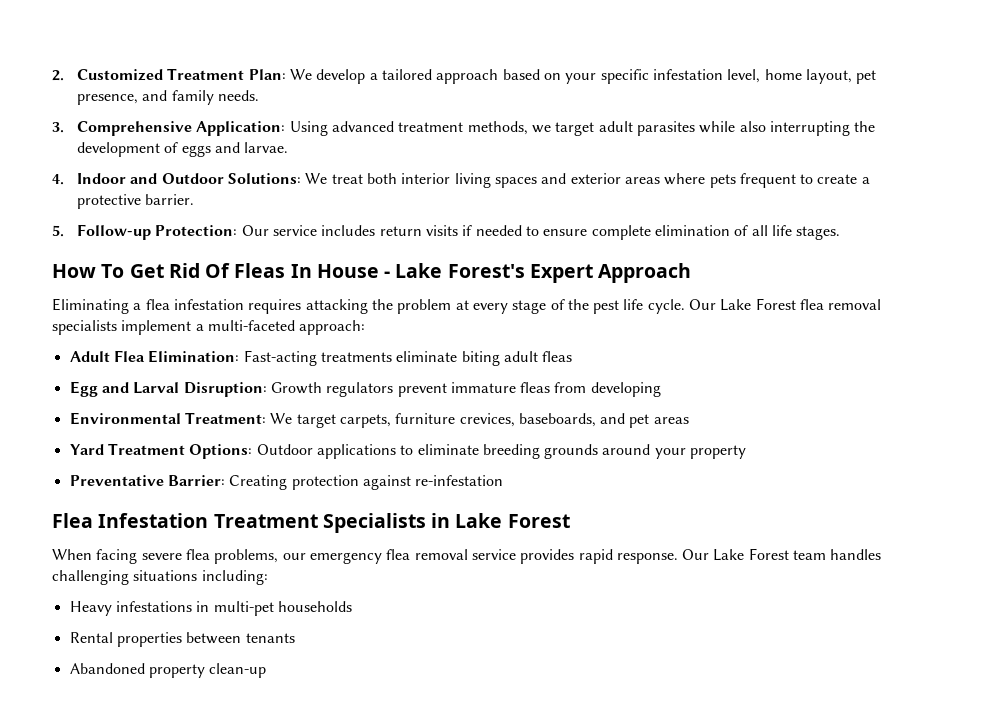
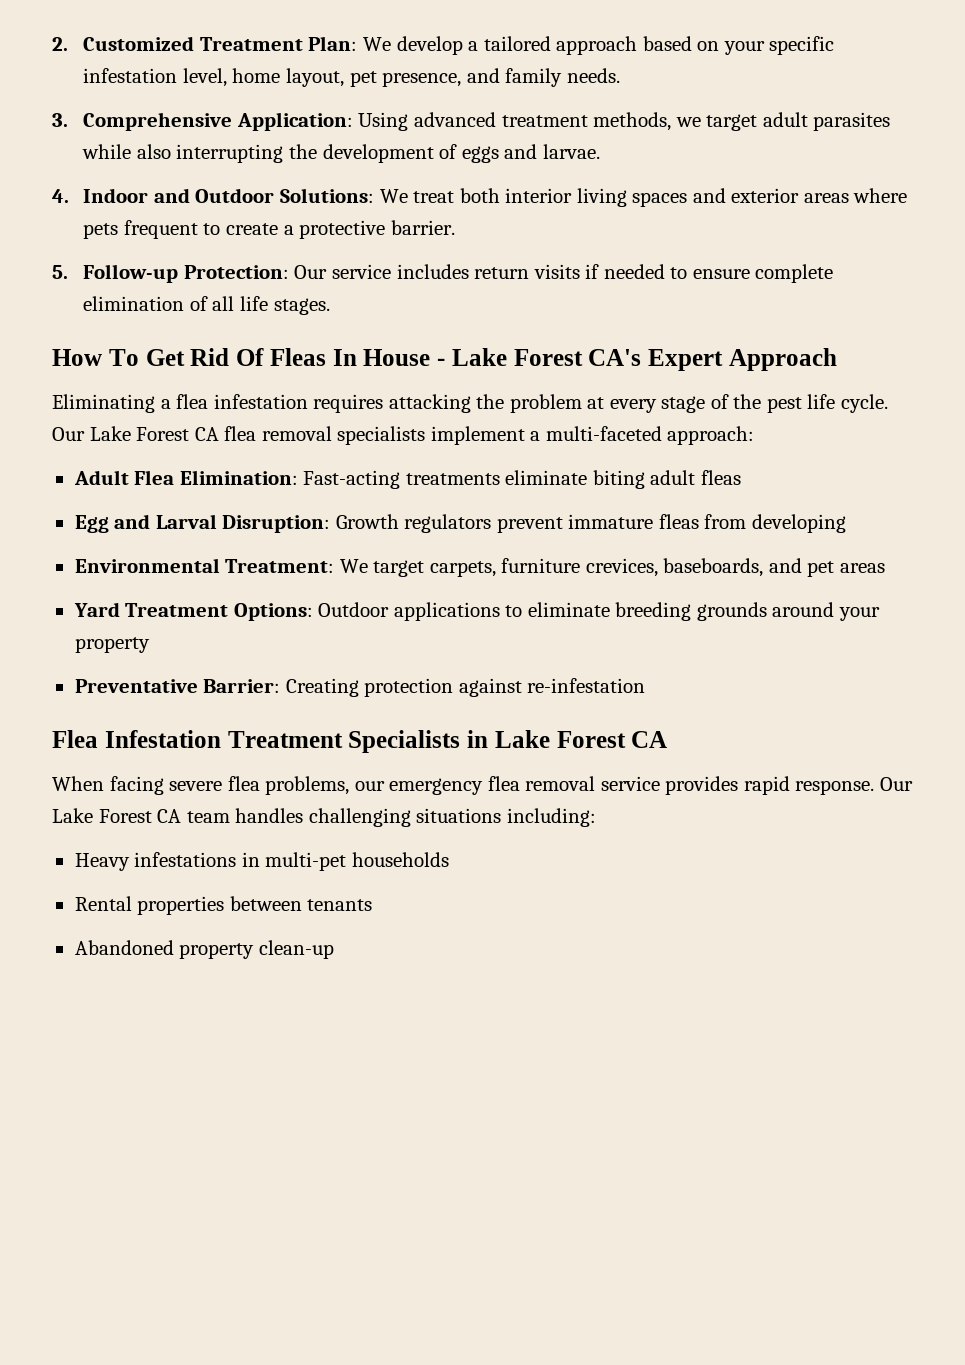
[447,264,525,278] Forest's -> [513,349,642,366] Forest CA's
(796, 304) none -> [194,427,219,441] CA
(570, 521) none -> [631,731,668,748] CA
(789, 554) none -> [157,809,182,823] CA

